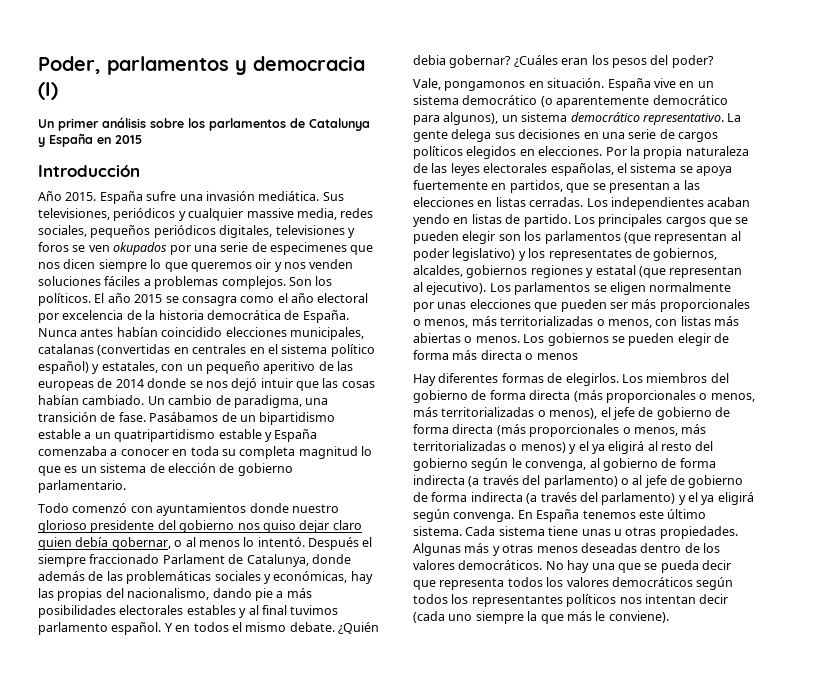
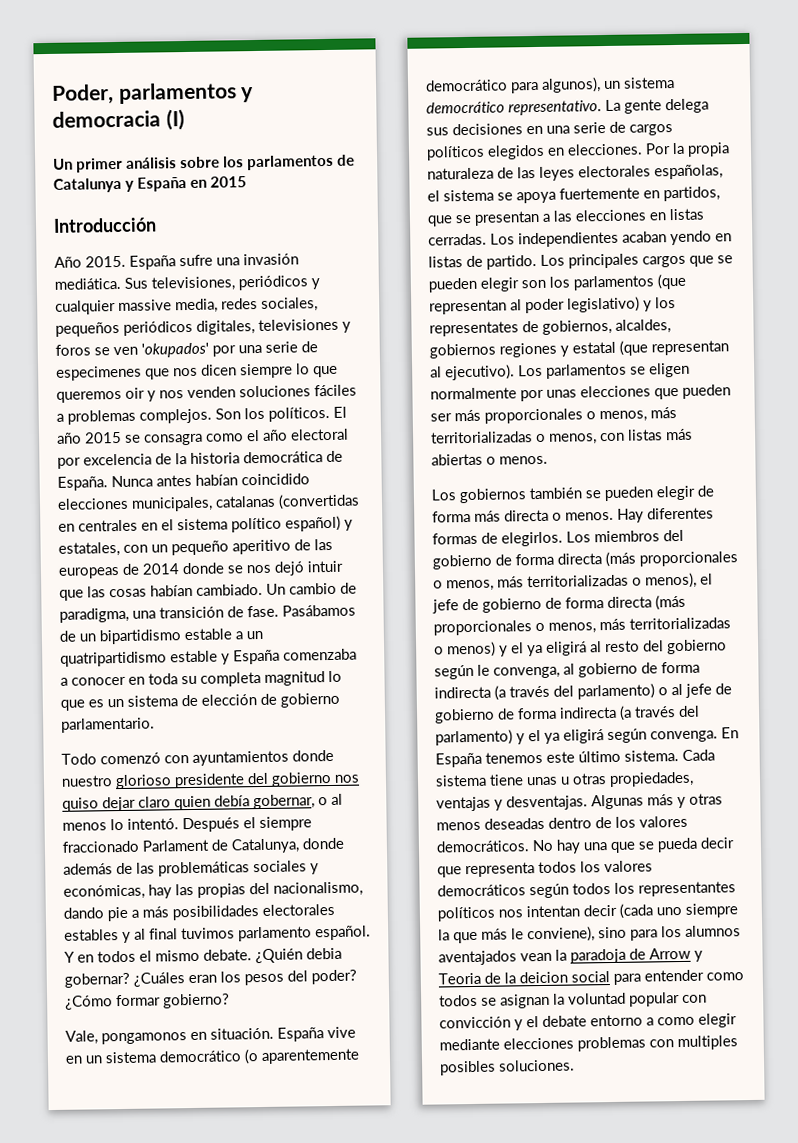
[113,242,168,255] okupados -> [141,342,209,358] 'okupados'
(714, 61) none -> [65,993,230,1010] ¿Cómo formar gobierno?
(520, 339) none -> (548, 460) //
(609, 339) none -> [529,487,582,500] también
[536,353,578,360] menos // -> [565,511,614,521] menos.
[659,526,738,539] propiedades. -> [609,771,694,788] [436,795,588,812] propiedades, ventajas y desventajas.
[608,611,669,623] conviene). -> [527,925,741,943] [438,947,703,966] [438,969,744,985] [439,992,707,1009] [439,1013,737,1031] [439,1035,738,1052] [440,1059,575,1076] conviene), sino para los alumnos aventajados vean la paradoja de Arrow y Teoria de la deicion social para entender como todos se asignan la voluntad popular con convicción y el debate entorno a como elegir mediante elecciones problemas con multiples posibles soluciones.

